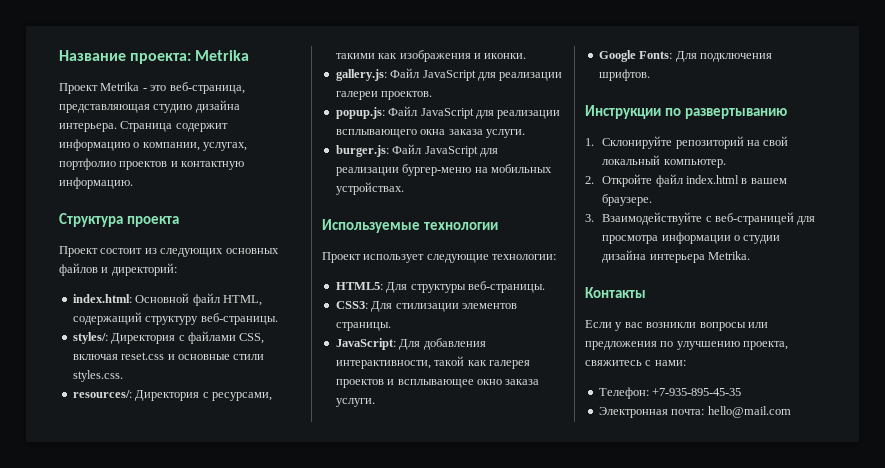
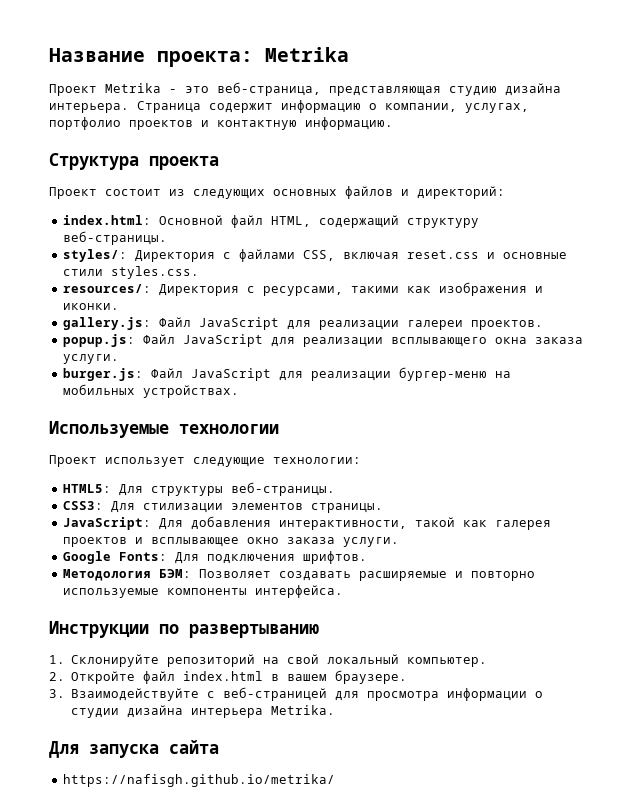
(650, 75) none -> [62,569,535,581] [62,585,343,598] // Методология БЭМ: Позволяет создавать расширяемые и повторно используемые компоненты интерфейса.
[585,287,646,298] [585,320,768,331] [585,341,789,350] [585,360,686,366] [598,387,742,399] [598,406,791,418] Контакты // Если у вас возникли вопросы или предложения по улучшению проекта, свяжитесь с нами: // Телефон: +7-935-895-45-35 // Электронная почта: hello@mail.com -> [49,740,219,758] [62,774,335,787] Для запуска сайта // https://nafisgh.github.io/metrika/

